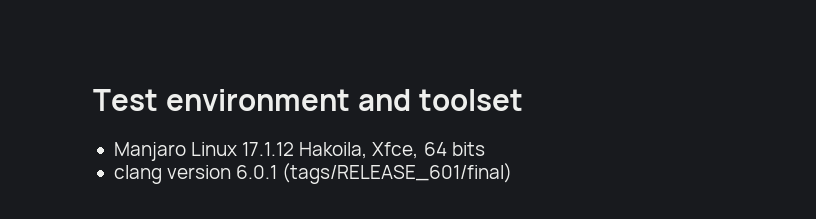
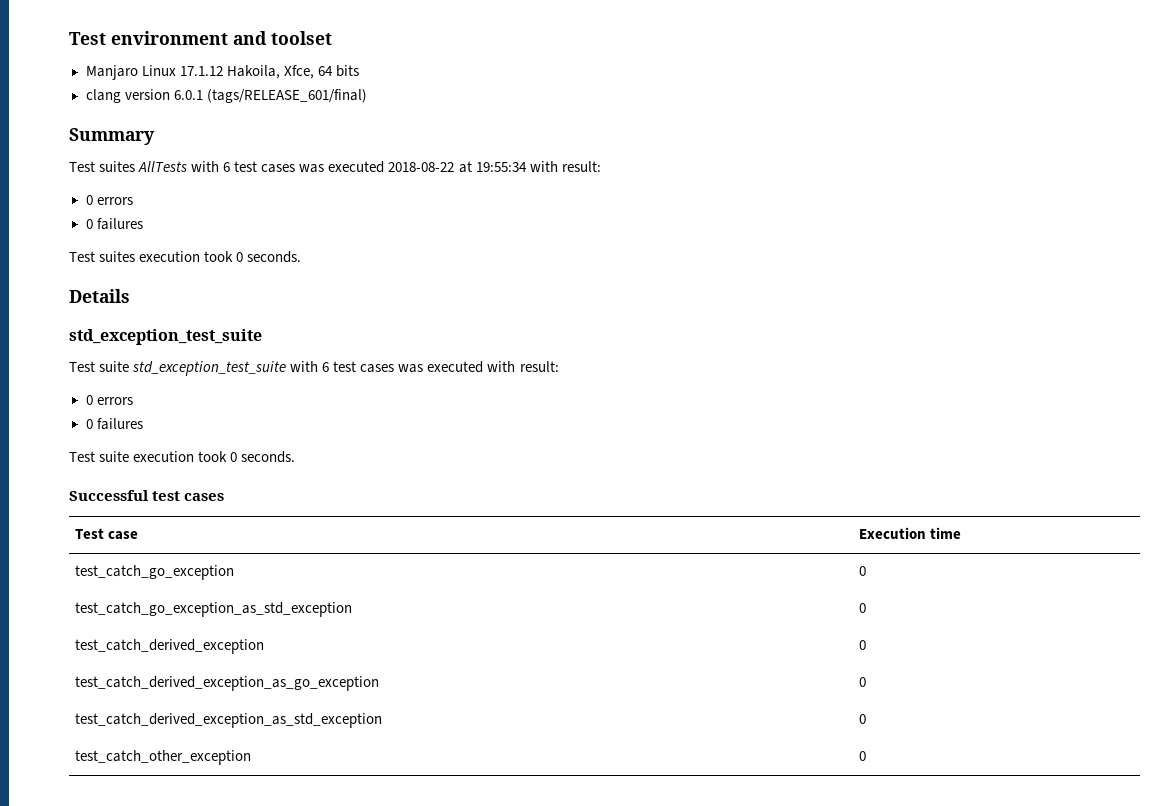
(513, 173) none -> [69,128,155,145] [69,161,601,173] [85,195,133,205] [85,218,143,230] [69,251,302,263] [69,289,130,303] [69,329,262,345] [69,361,559,376] [85,395,133,405] [85,418,143,430] [69,451,296,463] [69,490,225,501] [75,528,139,540] [859,527,962,539] [75,565,235,580] [859,566,867,576] [75,602,353,617] [859,603,867,613] [75,639,265,654] [859,640,867,650] [75,676,380,691] [859,677,867,687] [75,713,383,728] [859,714,867,724] [75,750,252,765] [859,751,867,761] // Summary // Test suites AllTests with 6 test cases was executed 2018-08-22 at 19:55:34 with result: // 0 errors // 0 failures // Test suites execution took 0 seconds. // Details // std_exception_test_suite // Test suite std_exception_test_suite with 6 test cases was executed with result: // 0 errors // 0 failures // Test suite execution took 0 seconds. // Successful test cases // Test case | Execution time // test_catch_go_exception | 0 // test_catch_go_exception_as_std_exception | 0 // test_catch_derived_exception | 0 // test_catch_derived_exception_as_go_exception | 0 // test_catch_derived_exception_as_std_exception | 0 // test_catch_other_exception | 0

